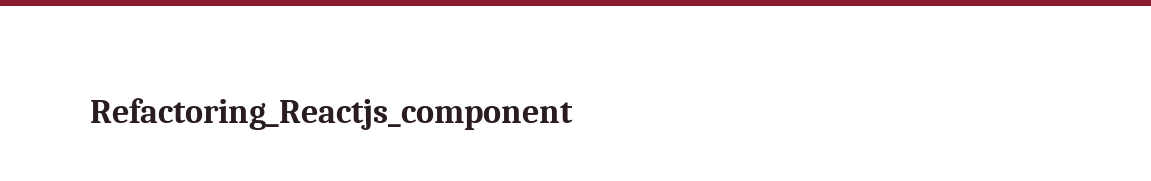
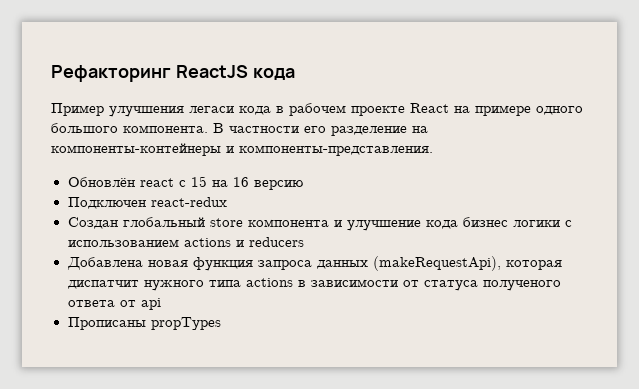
[90,98,573,130] Refactoring_Reactjs_component -> [51,65,295,82] [51,103,583,117] [51,123,428,136] [51,143,433,156] [67,176,303,190] [67,197,227,209] [67,217,572,231] [67,237,304,247] [66,256,562,271] [67,278,561,291] [67,298,161,310] [67,317,221,330] Рефакторинг ReactJS кода // Пример улучшения легаси кода в рабочем проекте React на примере одного большого компонента. В частности его разделение на компоненты-контейнеры и компоненты-представления. // Обновлён react с 15 на 16 версию // Подключен react-redux // Создан глобальный store компонента и улучшение кода бизнес логики с использованием actions и reducers // Добавлена новая функция запроса данных (makeRequestApi), которая диспатчит нужного типа actions в зависимости от статуса полученого ответа от api // Прописаны propTypes

